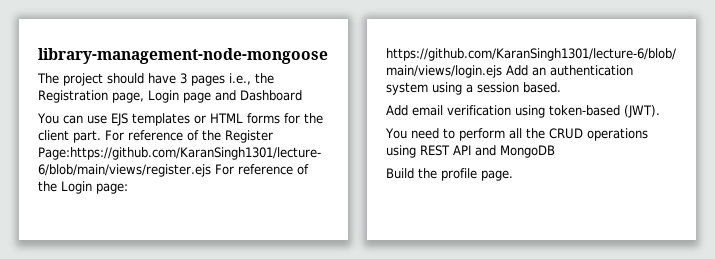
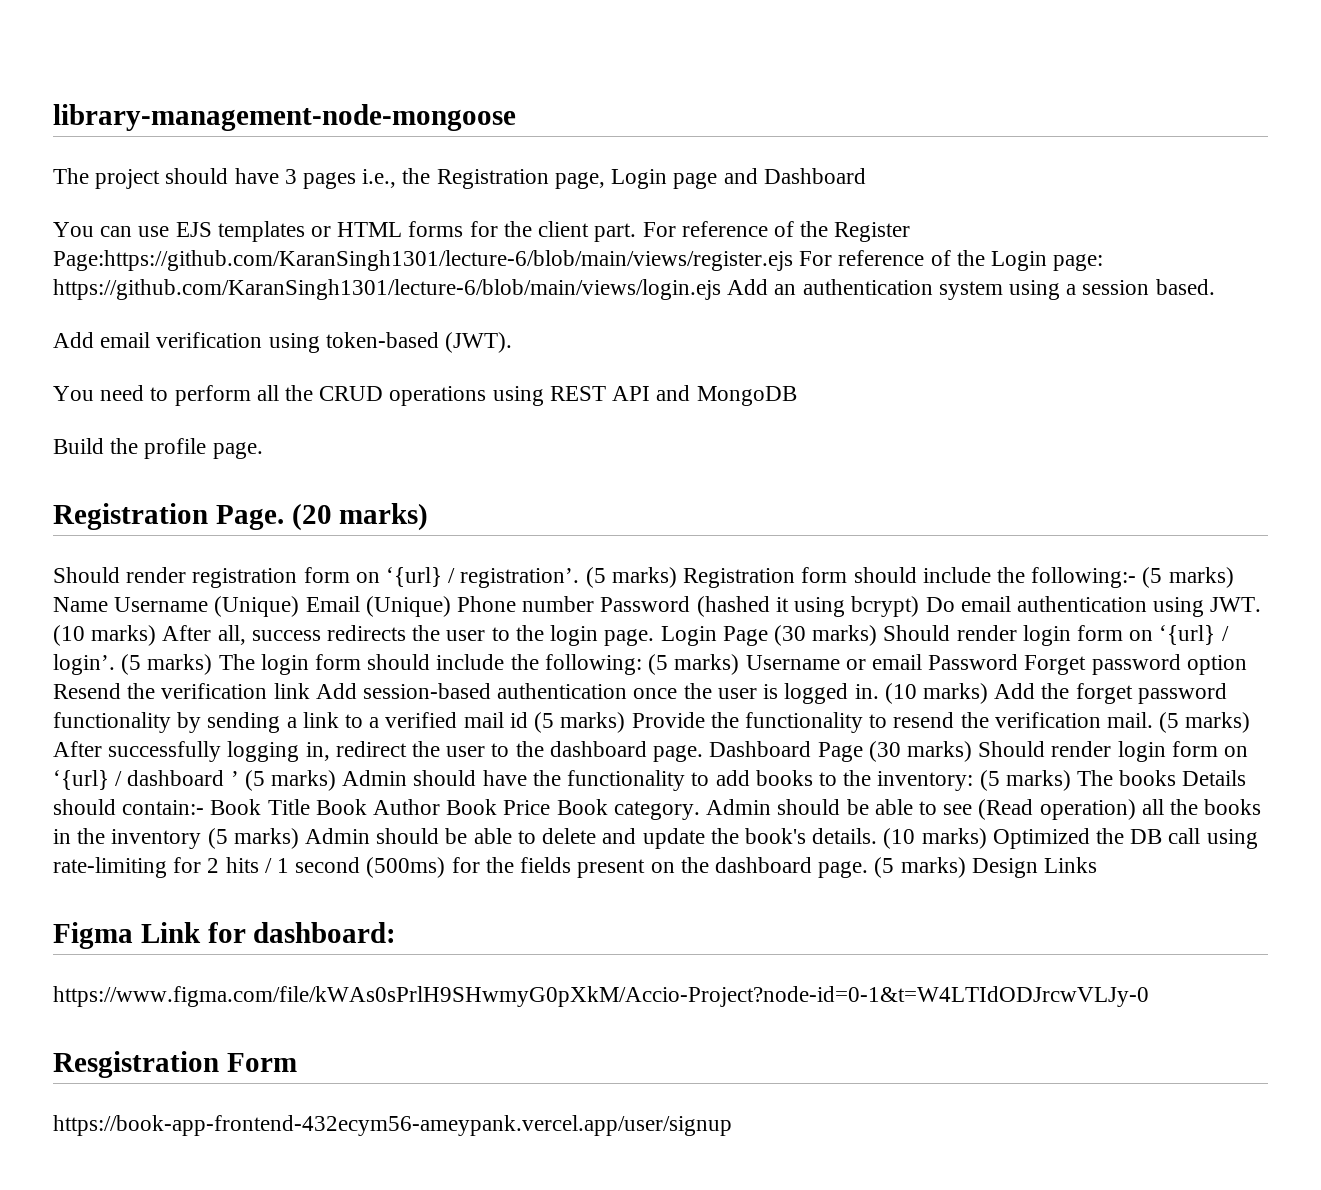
(513, 175) none -> [53,503,429,531] [53,567,1234,588] [53,596,1262,617] [53,625,1229,646] [53,654,1247,675] [53,683,1227,704] [53,712,1251,733] [53,741,1248,762] [53,770,1247,791] [53,799,1262,820] [53,828,1258,849] [53,857,1097,878] [53,922,397,949] [53,986,1149,1007] [53,1051,297,1078] [53,1115,732,1136] // Registration Page. (20 marks) // Should render registration form on ‘{url} / registration’. (5 marks) Registration form should include the following:- (5 marks) Name Username (Unique) Email (Unique) Phone number Password (hashed it using bcrypt) Do email authentication using JWT. (10 marks) After all, success redirects the user to the login page. Login Page (30 marks) Should render login form on ‘{url} / login’. (5 marks) The login form should include the following: (5 marks) Username or email Password Forget password option Resend the verification link Add session-based authentication once the user is logged in. (10 marks) Add the forget password functionality by sending a link to a verified mail id (5 marks) Provide the functionality to resend the verification mail. (5 marks) After successfully logging in, redirect the user to the dashboard page. Dashboard Page (30 marks) Should render login form on ‘{url} / dashboard ’ (5 marks) Admin should have the functionality to add books to the inventory: (5 marks) The books Details should contain:- Book Title Book Author Book Price Book category. Admin should be able to see (Read operation) all the books in the inventory (5 marks) Admin should be able to delete and update the book's details. (10 marks) Optimized the DB call using rate-limiting for 2 hits / 1 second (500ms) for the fields present on the dashboard page. (5 marks) Design Links // Figma Link for dashboard: // https://www.figma.com/file/kWAs0sPrlH9SHwmyG0pXkM/Accio-Project?node-id=0-1&t=W4LTIdODJrcwVLJy-0 // Resgistration Form // https://book-app-frontend-432ecym56-ameypank.vercel.app/user/signup

